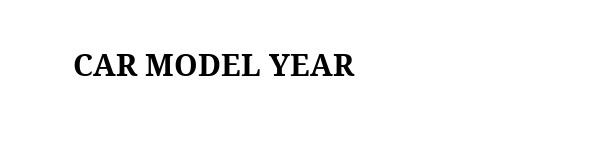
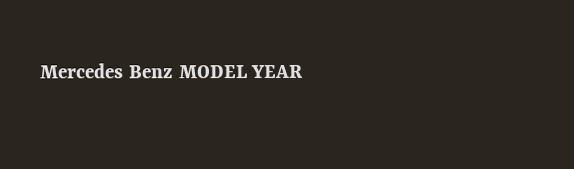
[73,54,138,76] CAR -> [39,63,173,79] Mercedes Benz

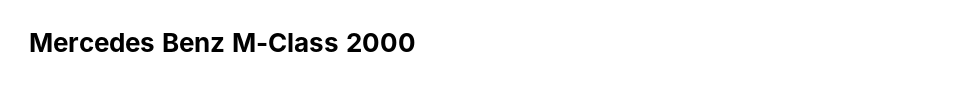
[177,64,304,79] MODEL YEAR -> [232,33,417,52] M-Class 2000

